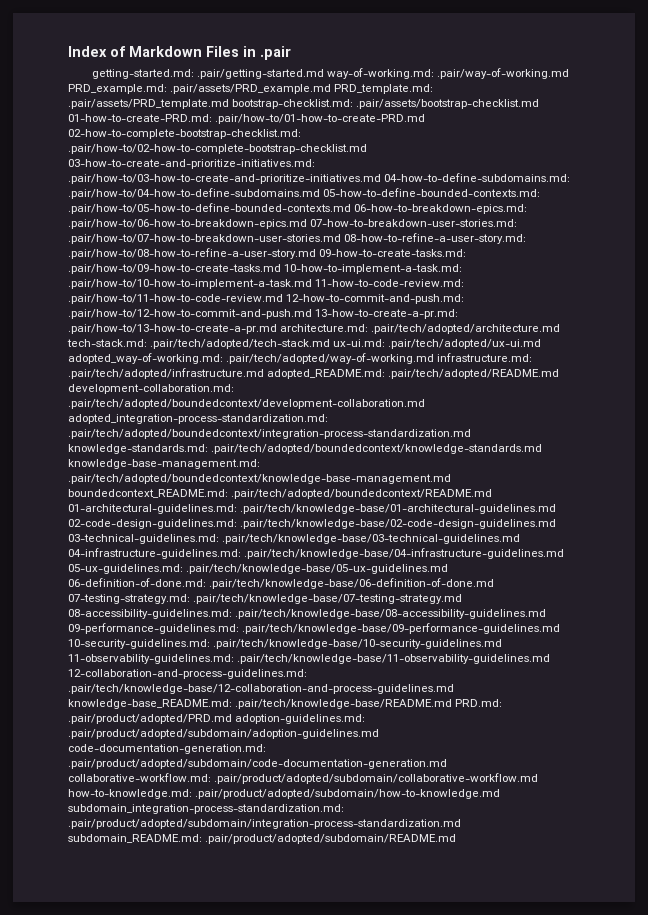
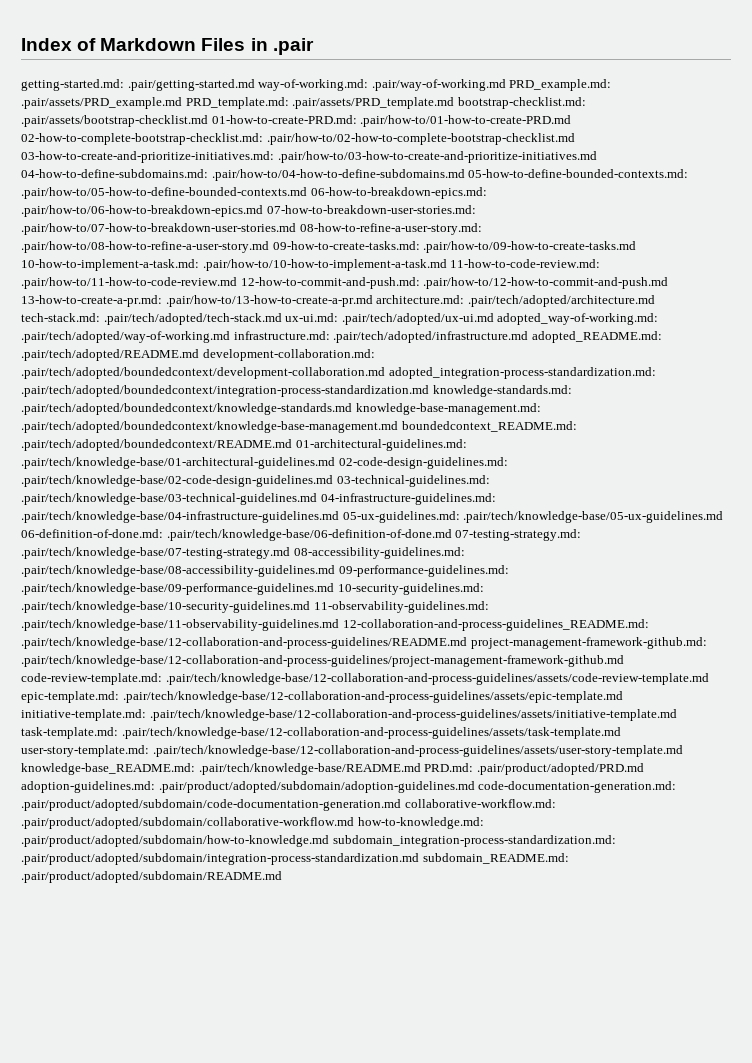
[68,669,307,679] [68,684,454,694] 12-collaboration-and-process-guidelines.md: .pair/tech/knowledge-base/12-collaboration-and-process-guidelines.md -> [342,619,649,631] [21,637,707,649] [21,655,624,667] [21,673,709,685] [21,691,623,703] [21,709,677,721] [21,727,621,739] [21,745,683,757] 12-collaboration-and-process-guidelines_README.md: .pair/tech/knowledge-base/12-collaboration-and-process-guidelines/README.md project-management-framework-github.md: .pair/tech/knowledge-base/12-collaboration-and-process-guidelines/project-management-framework-github.md code-review-template.md: .pair/tech/knowledge-base/12-collaboration-and-process-guidelines/assets/code-review-template.md epic-template.md: .pair/tech/knowledge-base/12-collaboration-and-process-guidelines/assets/epic-template.md initiative-template.md: .pair/tech/knowledge-base/12-collaboration-and-process-guidelines/assets/initiative-template.md task-template.md: .pair/tech/knowledge-base/12-collaboration-and-process-guidelines/assets/task-template.md user-story-template.md: .pair/tech/knowledge-base/12-collaboration-and-process-guidelines/assets/user-story-template.md

